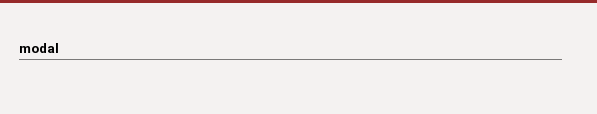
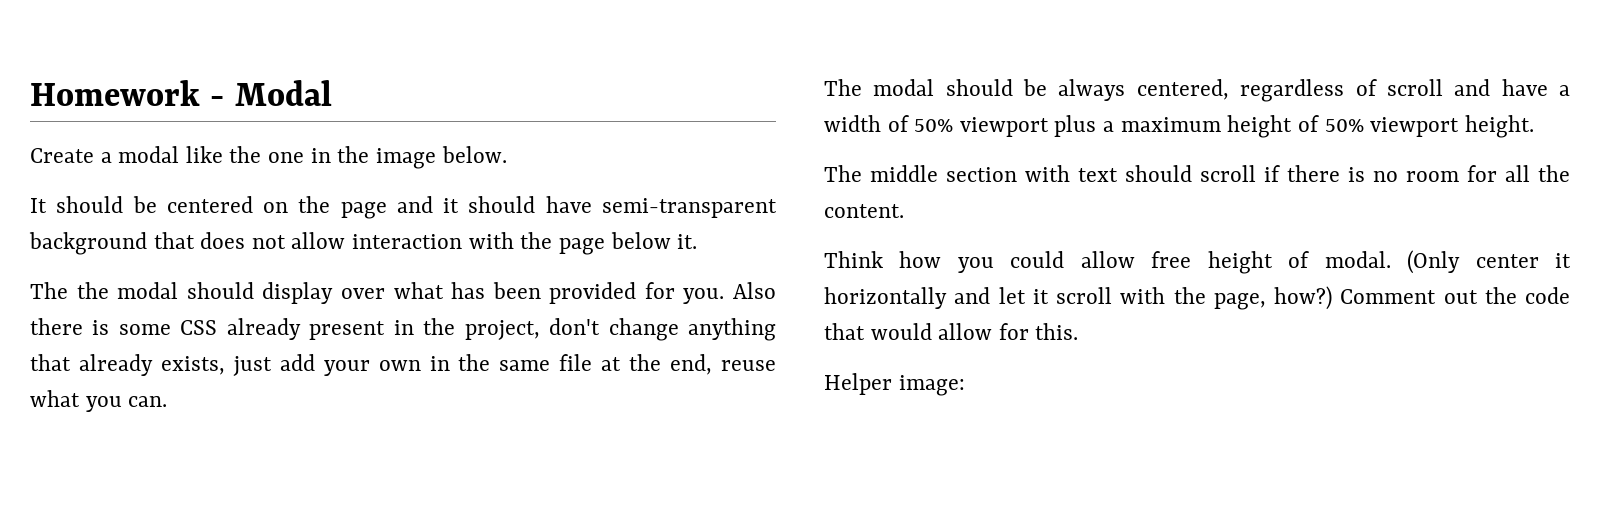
[19,43,59,53] modal -> [30,80,332,106] [30,146,507,169] [30,196,777,219] [29,232,698,255] [30,282,777,304] [30,318,777,341] [30,354,777,376] [30,390,168,412] [824,79,1570,102] [824,115,1534,138] [824,165,1570,182] [824,204,904,218] [824,250,1571,274] [824,286,1570,310] [824,323,1079,340] [824,373,965,396] Homework - Modal // Create a modal like the one in the image below. // It should be centered on the page and it should have semi-transparent background that does not allow interaction with the page below it. // The the modal should display over what has been provided for you. Also there is some CSS already present in the project, don't change anything that already exists, just add your own in the same file at the end, reuse what you can. // The modal should be always centered, regardless of scroll and have a width of 50% viewport plus a maximum height of 50% viewport height. // The middle section with text should scroll if there is no room for all the content. // Think how you could allow free height of modal. (Only center it horizontally and let it scroll with the page, how?) Comment out the code that would allow for this. // Helper image:

